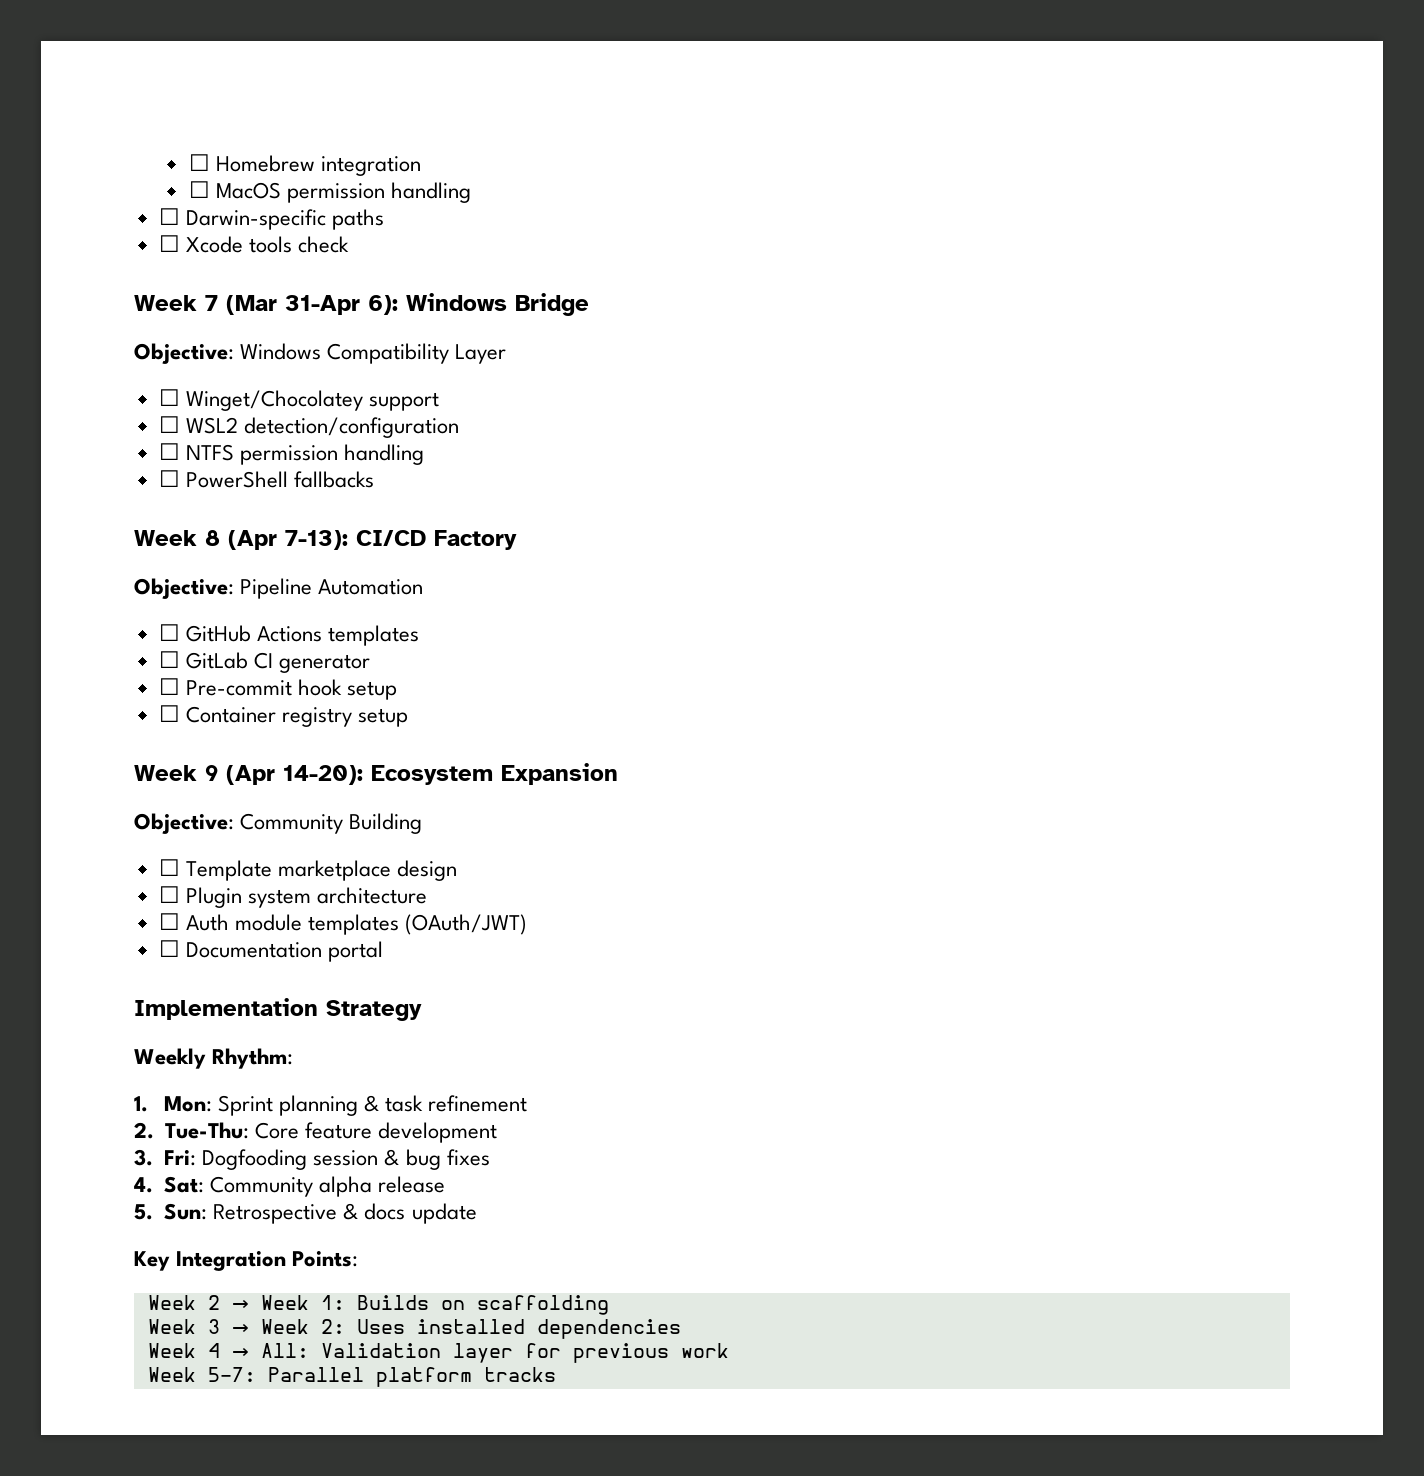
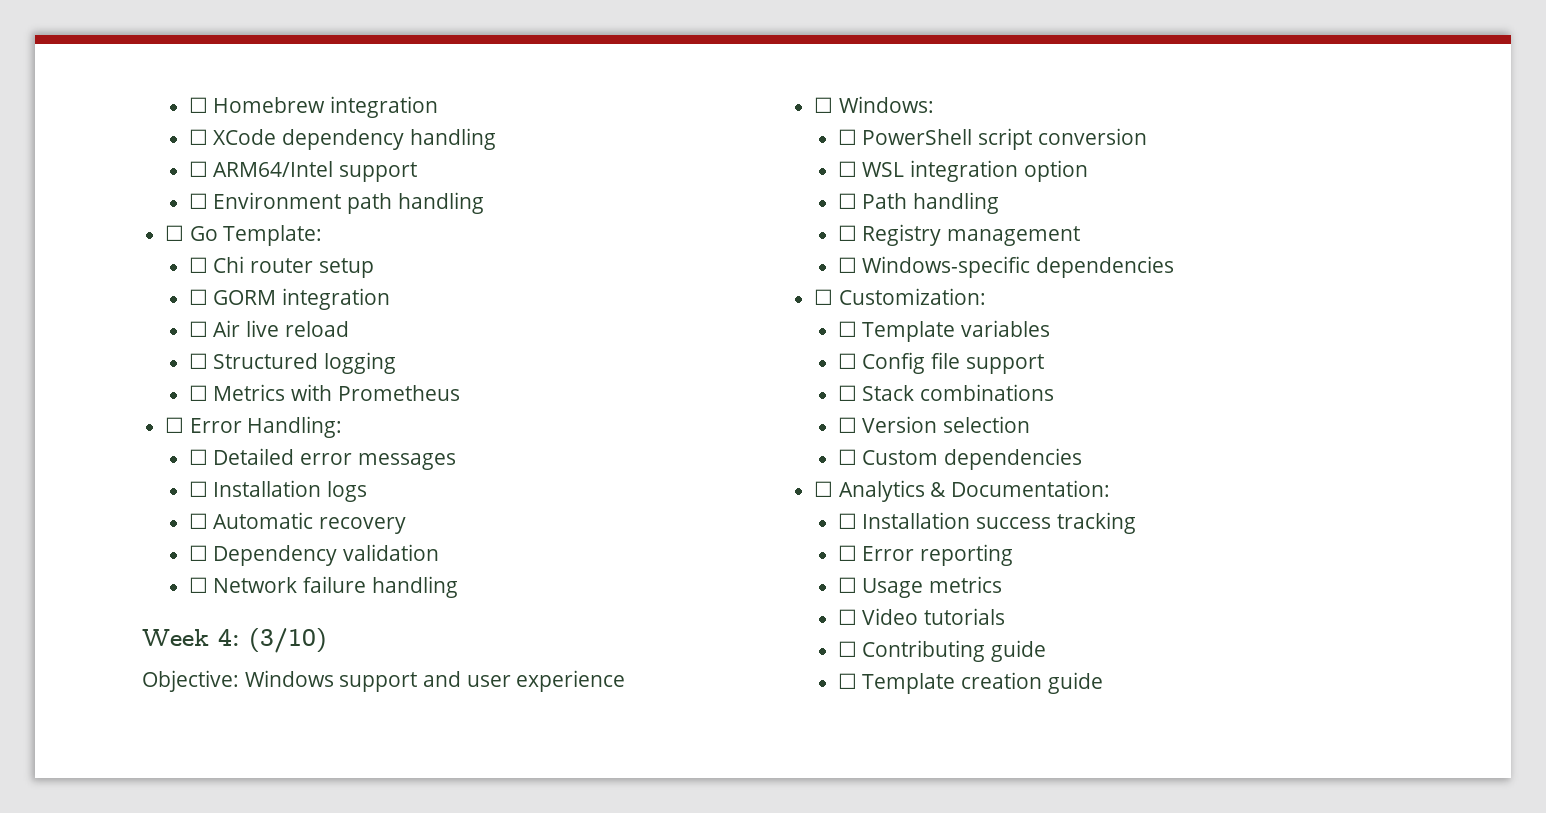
[215,182,471,203] [158,208,384,230] [158,235,349,253] [134,293,589,316] [134,343,507,364] [158,389,439,411] [158,416,459,438] [158,443,424,465] [158,470,374,488] [134,530,517,550] [134,578,424,599] [158,624,419,646] [158,651,370,673] [158,678,397,700] [158,705,408,727] [134,763,618,785] [134,813,423,834] [158,859,457,881] [158,886,427,908] [158,913,528,935] [158,940,383,962] [134,998,422,1021] [134,1048,294,1069] [134,1095,528,1116] [134,1122,498,1143] [134,1149,490,1170] [134,1176,446,1197] [134,1203,477,1224] [134,1251,359,1271] [147,1295,609,1315] [147,1319,681,1339] [147,1343,729,1363] [147,1367,556,1387] MacOS permission handling // ☐ Darwin-specific paths // ☐ Xcode tools check // Week 7 (Mar 31-Apr 6): Windows Bridge // Objective: Windows Compatibility Layer // ☐ Winget/Chocolatey support // ☐ WSL2 detection/configuration // ☐ NTFS permission handling // ☐ PowerShell fallbacks // Week 8 (Apr 7-13): CI/CD Factory // Objective: Pipeline Automation // ☐ GitHub Actions templates // ☐ GitLab CI generator // ☐ Pre-commit hook setup // ☐ Container registry setup // Week 9 (Apr 14-20): Ecosystem Expansion // Objective: Community Building // ☐ Template marketplace design // ☐ Plugin system architecture // ☐ Auth module templates (OAuth/JWT) // ☐ Documentation portal // Implementation Strategy // Weekly Rhythm: // 1. Mon: Sprint planning & task refinement // 2. Tue-Thu: Core feature development // 3. Fri: Dogfooding session & bug fixes // 4. Sat: Community alpha release // 5. Sun: Retrospective & docs update // Key Integration Points: // Week 2 → Week 1: Builds on scaffolding // Week 3 → Week 2: Uses installed dependencies // Week 4 → All: Validation layer for previous work // Week 5-7: Parallel platform tracks -> [213,128,496,150] [188,161,417,182] [188,192,484,214] [165,225,323,246] [188,256,374,278] [188,288,390,310] [188,320,349,337] [188,352,396,374] [188,384,460,401] [165,416,343,438] [188,448,456,470] [188,480,367,502] [188,512,406,534] [188,544,439,566] [188,576,458,598] [142,628,327,653] [142,670,626,692] [814,96,934,113] [837,128,1147,150] [837,160,1088,182] [837,192,999,214] [837,224,1080,246] [837,256,1174,278] [814,288,986,305] [837,320,1050,342] [837,352,1044,374] [837,384,1054,401] [837,416,1030,433] [837,448,1082,470] [814,480,1111,502] [837,512,1136,534] [837,544,1013,566] [837,576,1002,598] [837,608,1005,625] [837,640,1046,662] [837,672,1103,694] XCode dependency handling // ☐ ARM64/Intel support // ☐ Environment path handling // ☐ Go Template: // ☐ Chi router setup // ☐ GORM integration // ☐ Air live reload // ☐ Structured logging // ☐ Metrics with Prometheus // ☐ Error Handling: // ☐ Detailed error messages // ☐ Installation logs // ☐ Automatic recovery // ☐ Dependency validation // ☐ Network failure handling // Week 4: (3/10) // Objective: Windows support and user experience // ☐ Windows: // ☐ PowerShell script conversion // ☐ WSL integration option // ☐ Path handling // ☐ Registry management // ☐ Windows-specific dependencies // ☐ Customization: // ☐ Template variables // ☐ Config file support // ☐ Stack combinations // ☐ Version selection // ☐ Custom dependencies // ☐ Analytics & Documentation: // ☐ Installation success tracking // ☐ Error reporting // ☐ Usage metrics // ☐ Video tutorials // ☐ Contributing guide // ☐ Template creation guide

